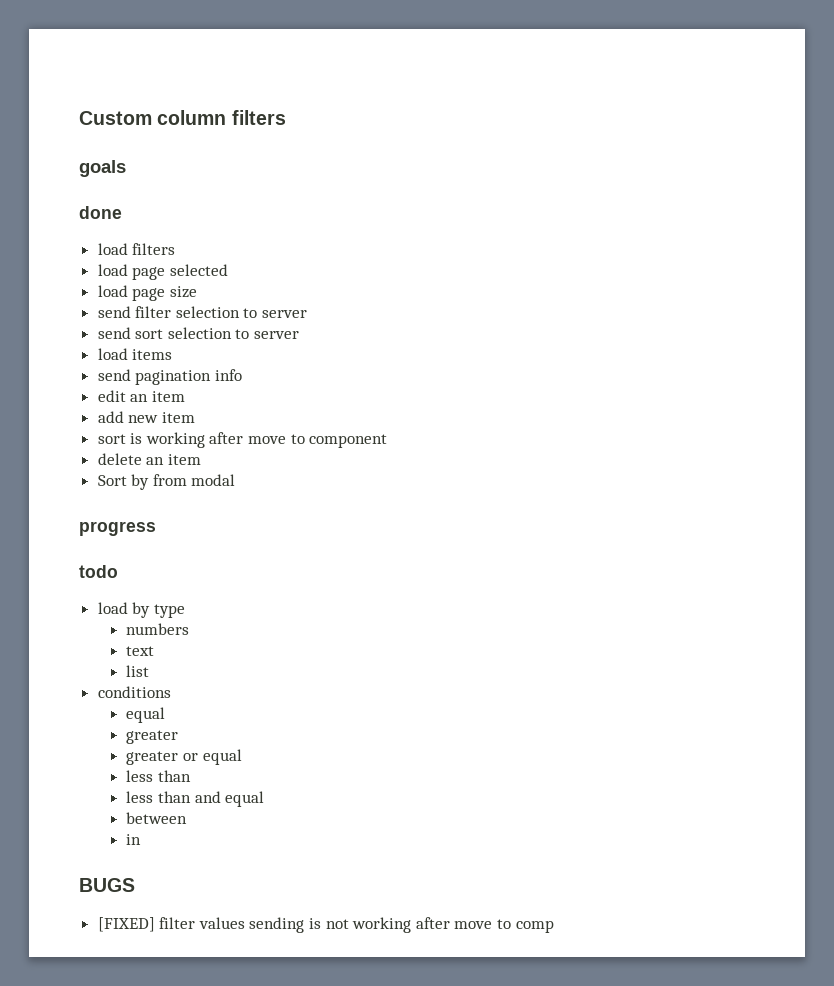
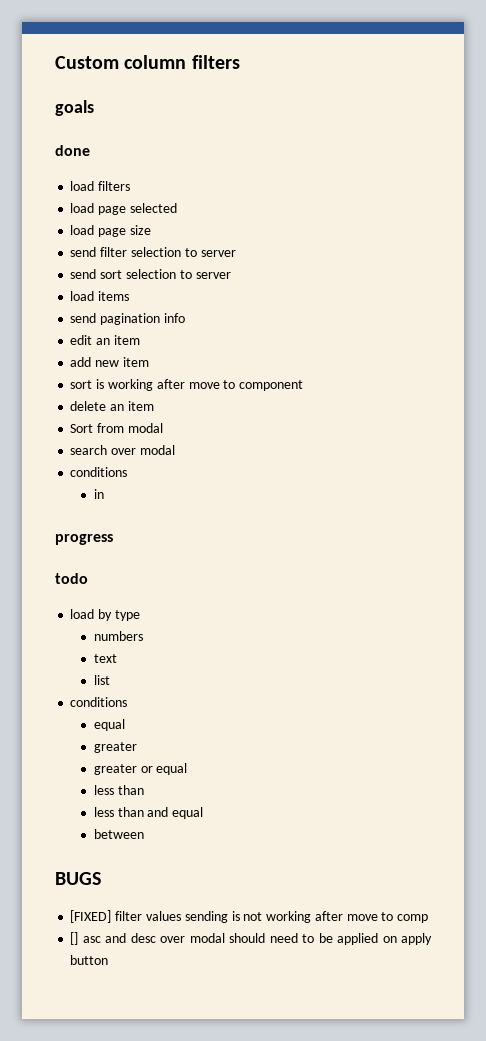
[131,474,150,490] by -> (94, 428) none
(236, 480) none -> [70,445,175,455] [70,467,128,477] [93,489,104,499] // search over modal // conditions // in
[126,834,142,845] // in -> (144, 834) none
(554, 926) none -> [70,932,432,945] [70,955,109,965] // [] asc and desc over modal should need to be applied on apply button

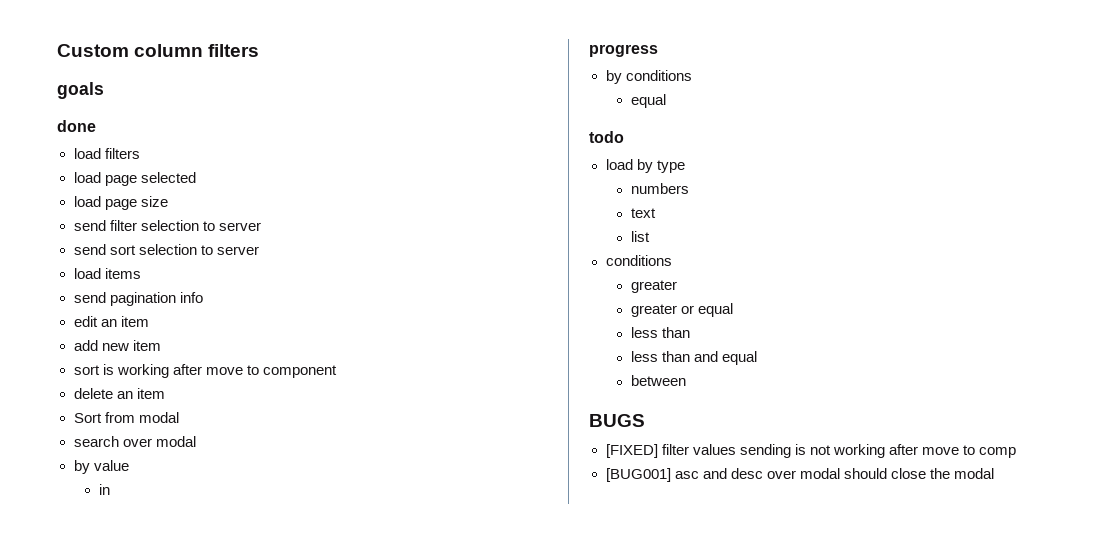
[70,467,128,477] conditions -> [73,460,129,474] by value
(113, 539) none -> [605,70,692,84] [630,94,666,108] // by conditions // equal
[93,719,125,731] // equal -> (672, 260) none
[70,932,79,945] [] -> [605,468,671,482] [BUG001]
[269,933,432,945] [70,955,109,965] need to be applied on apply button -> [890,468,994,479] close the modal

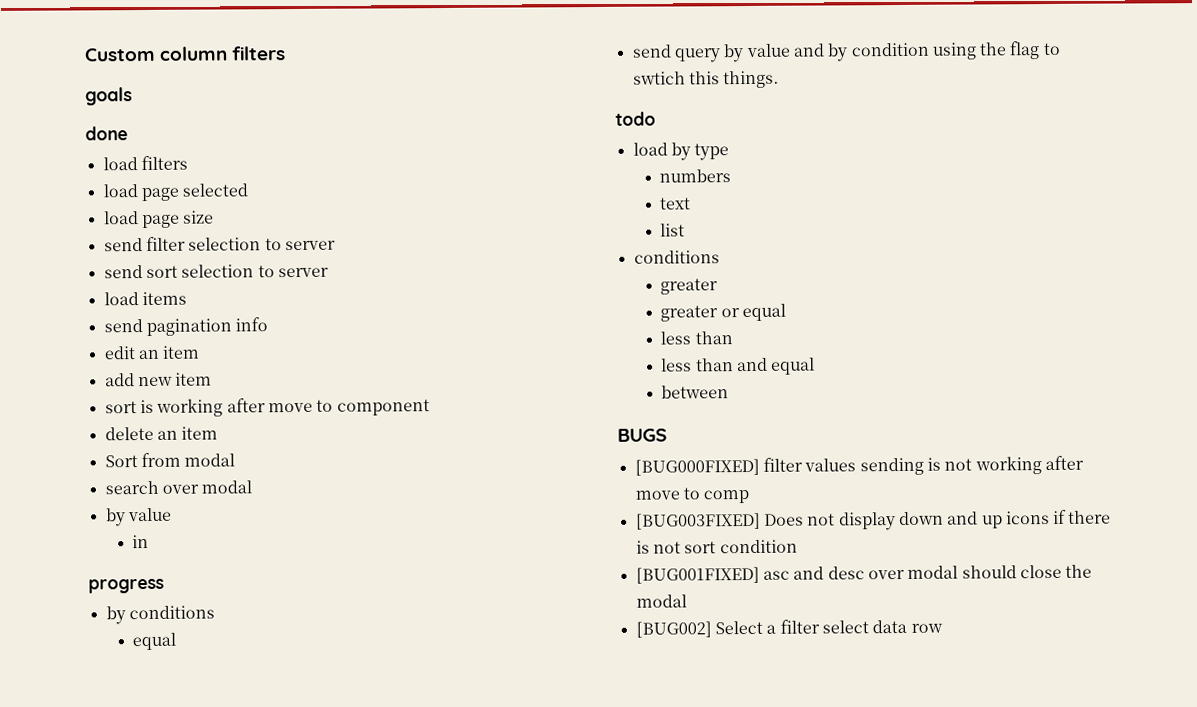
(666, 101) none -> [631,41,1061,63] [632,70,780,89] // send query by value and by condition using the flag to swtich this things.
[605,444,658,458] [FIXED] -> [634,458,760,476] [BUG000FIXED]
[605,468,671,482] [BUG001] -> [635,509,1112,531] [635,539,798,554] [635,566,760,584] [BUG003FIXED] Does not display down and up icons if there is not sort condition // [BUG001FIXED]
(994, 473) none -> [635,619,943,638] // [BUG002] Select a filter select data row

